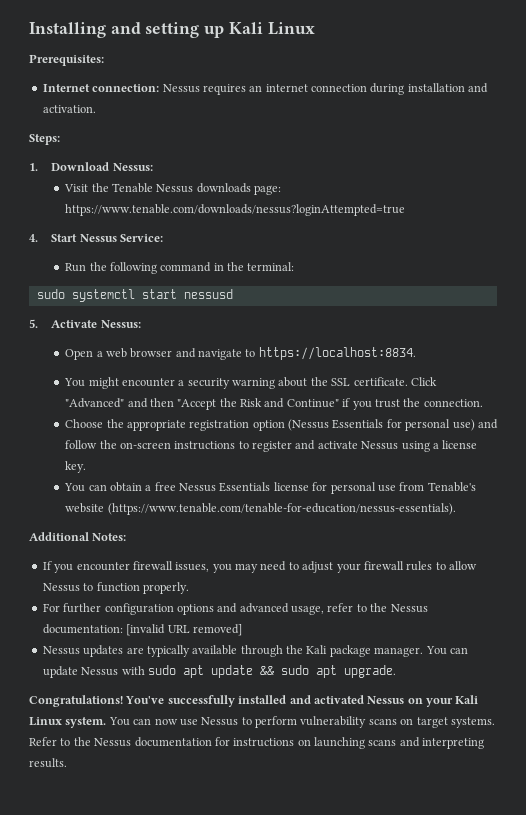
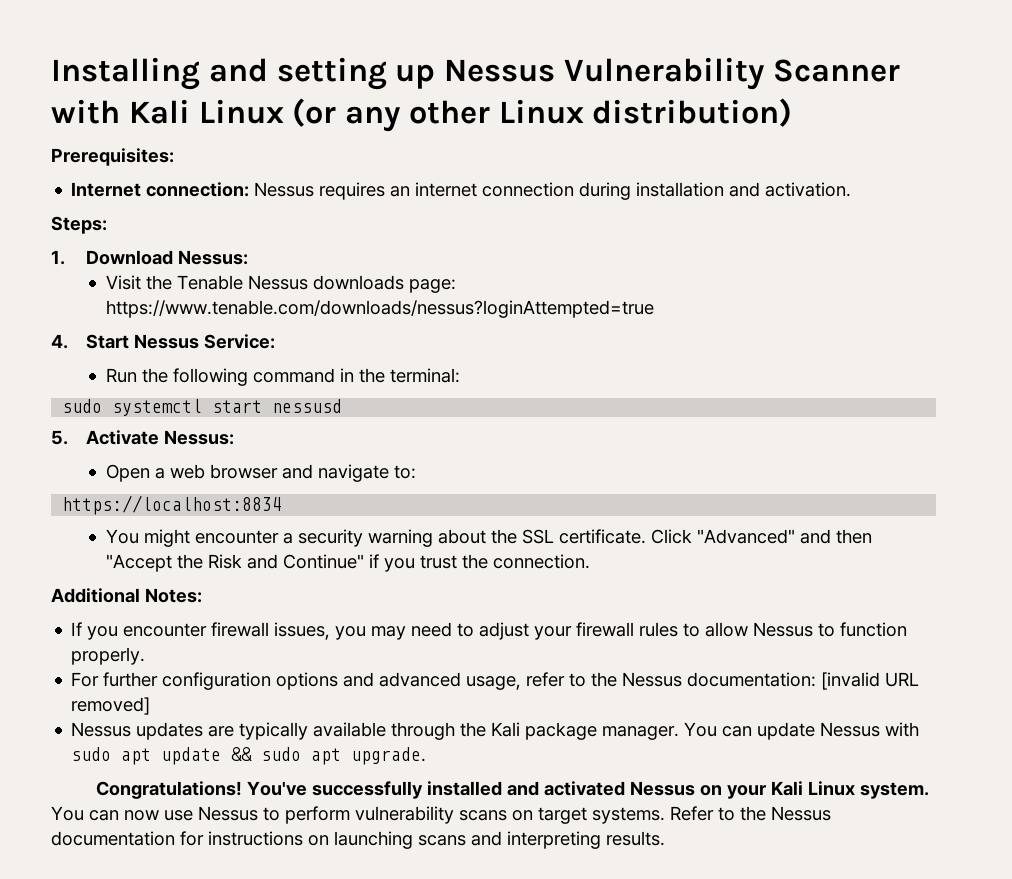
[228,22,315,35] Kali Linux -> [444,57,900,90] [51,98,793,132] Nessus Vulnerability Scanner with Kali Linux (or any other Linux distribution)
[245,347,416,360] to https://localhost:8834. -> [393,465,416,479] [62,495,283,515] to: // https://localhost:8834
[65,419,498,431] [65,440,478,452] [65,461,87,473] [64,482,476,494] [65,503,456,515] // Choose the appropriate registration option (Nessus Essentials for personal use) and follow the on-screen instructions to register and activate Nessus using a license key. // You can obtain a free Nessus Essentials license for personal use from Tenable's website (https://www.tenable.com/tenable-for-education/nessus-essentials). -> (590, 561) none

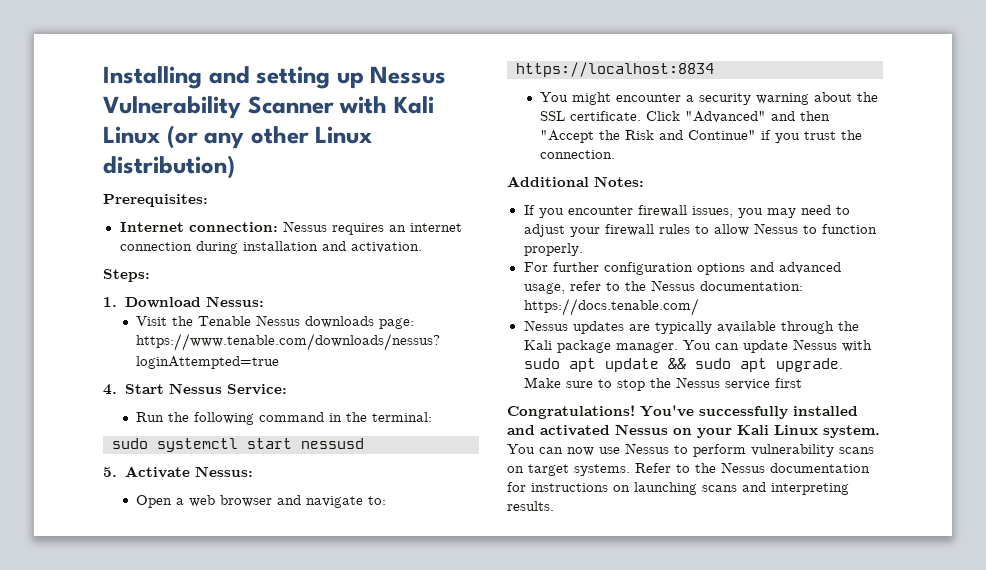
[821,672,920,690] [71,697,151,715] [invalid URL removed] -> [523,298,699,316] https://docs.tenable.com/
(427, 756) none -> [523,377,802,391] Make sure to stop the Nessus service first

